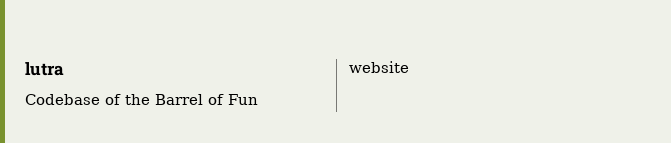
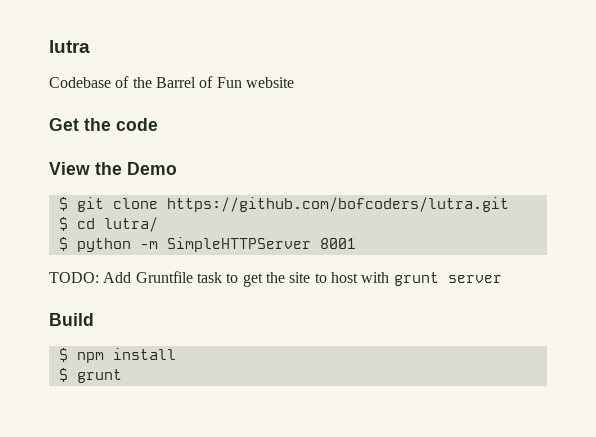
(409, 67) none -> [49,118,158,131] [49,162,177,175] [58,197,509,212] [58,217,158,232] [58,237,356,252] [49,271,502,287] [49,313,94,326] [58,348,176,363] [58,368,122,383] // Get the code // View the Demo // $ git clone https://github.com/bofcoders/lutra.git // $ cd lutra/ // $ python -m SimpleHTTPServer 8001 // TODO: Add Gruntfile task to get the site to host with grunt server // Build // $ npm install // $ grunt

